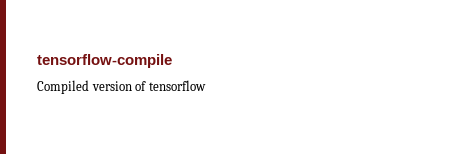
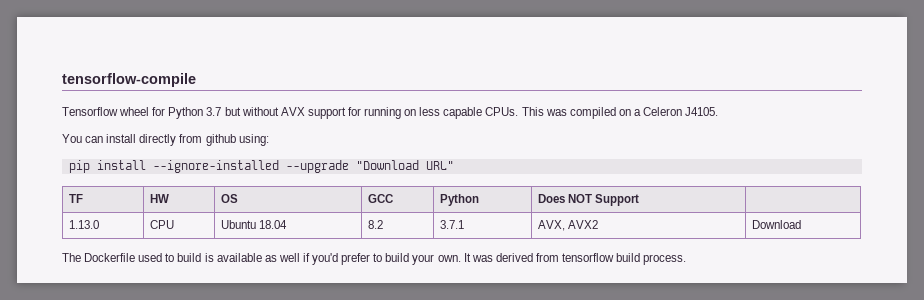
[37,80,206,94] Compiled version of tensorflow -> [62,107,719,119] [62,134,269,146] [68,160,454,173] [69,194,84,203] [150,194,170,203] [221,194,239,203] [368,194,394,203] [440,194,480,206] [538,194,640,206] [69,220,100,229] [150,220,175,229] [221,220,288,229] [368,220,384,229] [440,220,465,229] [538,220,599,231] [752,220,802,229] [62,253,687,265] Tensorflow wheel for Python 3.7 but without AVX support for running on less capable CPUs. This was compiled on a Celeron J4105. // You can install directly from github using: // pip install --ignore-installed --upgrade "Download URL" // TF | HW | OS | GCC | Python | Does NOT Support | // 1.13.0 | CPU | Ubuntu 18.04 | 8.2 | 3.7.1 | AVX, AVX2 | Download // The Dockerfile used to build is available as well if you'd prefer to build your own. It was derived from tensorflow build process.

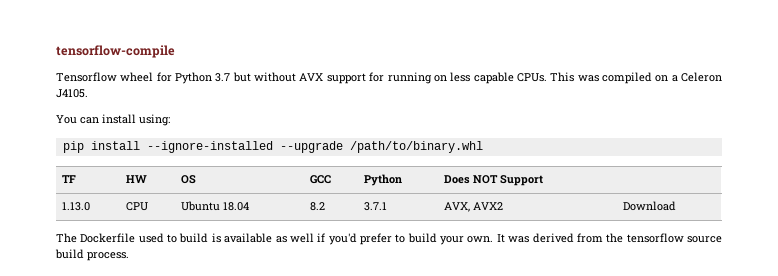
[139,134,236,146] directly from github -> (136, 119) none
[355,160,454,170] "Download URL" -> [349,141,483,153] /path/to/binary.whl
[562,253,615,262] tensorflow -> [606,233,723,243] the tensorflow source

